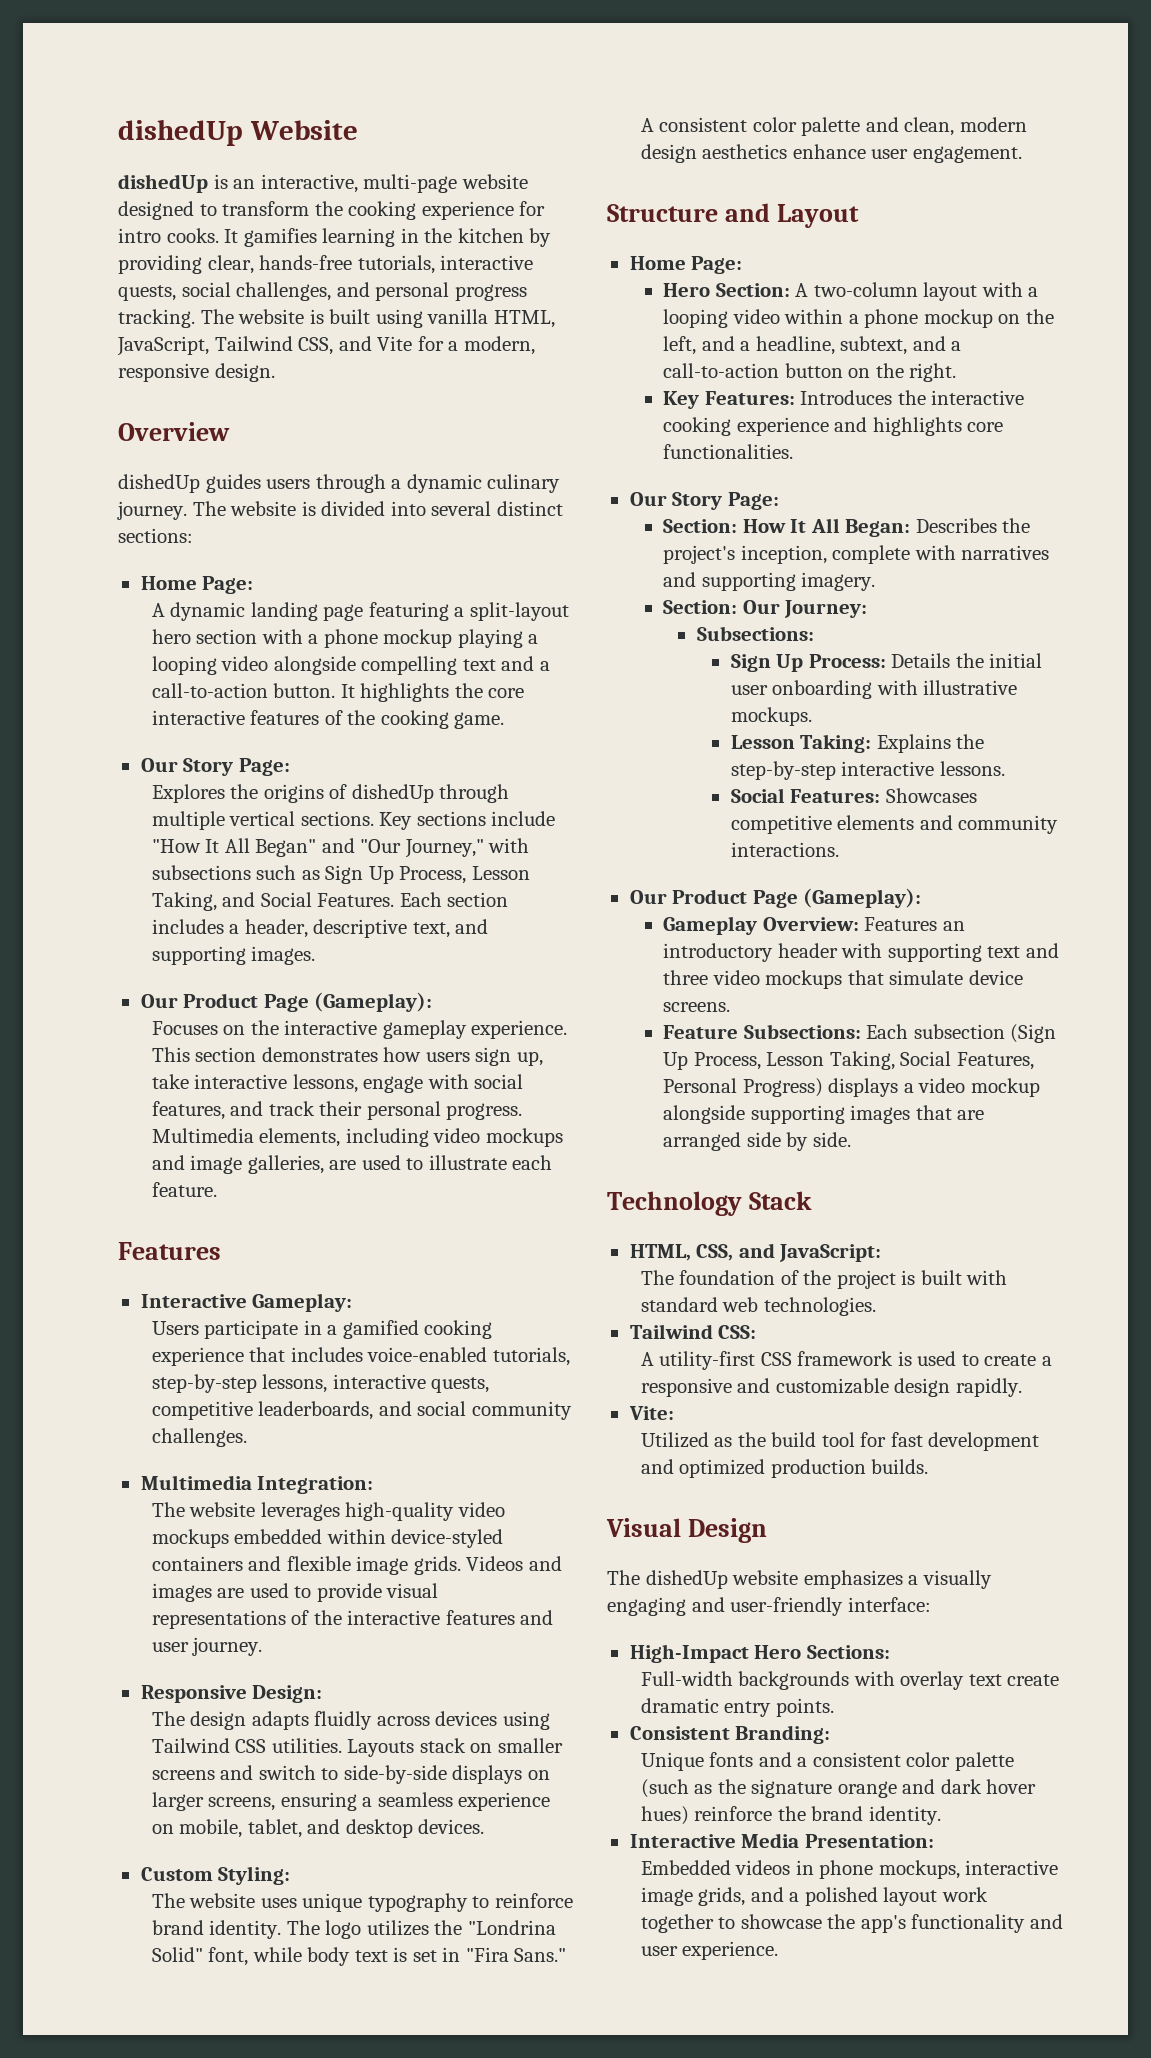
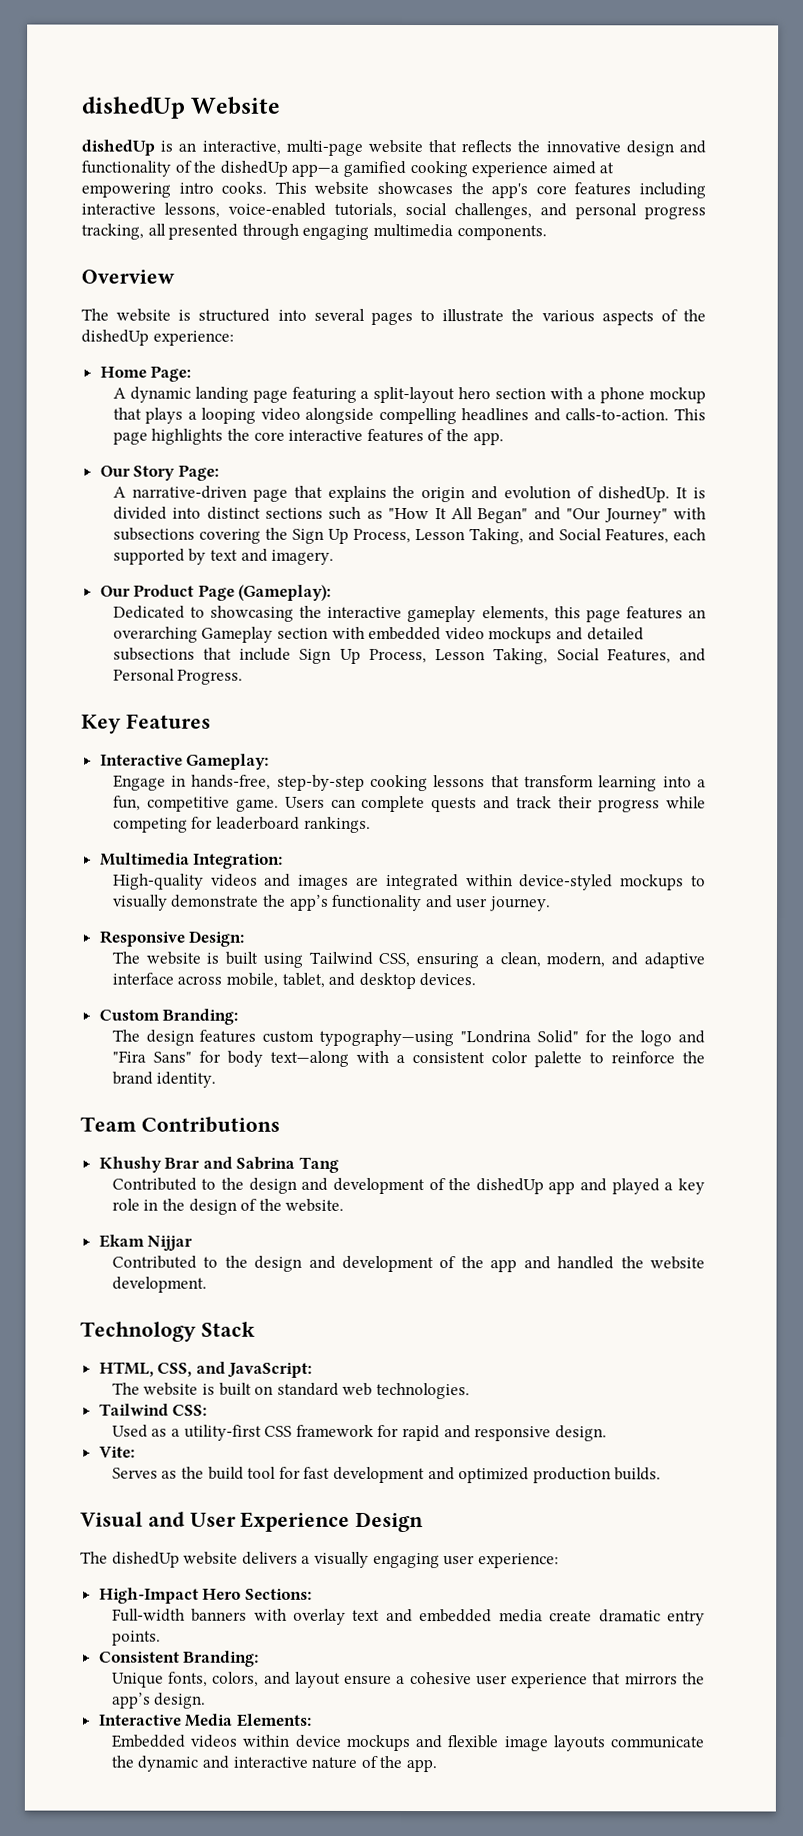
[118,201,546,220] [118,228,552,247] [118,255,534,274] [118,285,176,301] designed to transform the cooking experience for intro cooks. It gamifies learning in the kitchen by providing clear, hands-free tutorials, interactive quests, -> [428,140,706,157] [81,160,615,178] [81,181,707,199] [81,202,397,218] that reflects the innovative design and functionality of the dishedUp app—a gamified cooking experience aimed at empowering intro cooks. This website showcases the app's core features including interactive lessons, voice-enabled tutorials,
[118,309,555,328] [117,336,535,356] [118,363,275,382] [118,422,230,441] [118,474,561,493] [117,501,563,520] [118,528,193,543] tracking. The website is built using vanilla HTML, JavaScript, Tailwind CSS, and Vite for a modern, responsive design. // Overview // dishedUp guides users through a dynamic culinary journey. The website is divided into several distinct sections: -> [81,223,547,241] [81,269,175,284] [81,308,706,326] [81,329,234,346] tracking, all presented through engaging multimedia components. // Overview // The website is structured into several pages to illustrate the various aspects of the dishedUp experience:
[457,629,523,648] playing -> [112,407,184,424] that plays
[462,656,550,671] [151,683,355,698] text and a call-to-action button. It -> [461,408,707,422] [112,431,148,445] headlines and calls-to-action. This page
[380,710,505,729] [140,758,290,776] [151,784,510,803] [151,811,556,830] cooking game. // Our Story Page: // Explores the origins of dishedUp through multiple vertical sections. Key sections include -> [472,432,504,446] [99,464,219,481] [112,485,706,503] [112,506,383,520] app. // Our Story Page: // A narrative-driven page that explains the origin and evolution of dishedUp. It is divided into distinct sections such as
[404,839,484,858] Journey," -> [603,508,668,524] Journey"
[256,865,320,880] such as -> [198,527,288,544] covering the
[317,892,509,907] [151,919,489,938] [151,946,316,965] [140,992,433,1012] [151,1020,568,1039] [151,1047,543,1066] [151,1074,524,1093] [151,1101,523,1120] [151,1128,563,1147] [151,1155,553,1174] [151,1182,217,1197] [118,1242,221,1260] [140,1293,353,1312] [151,1320,493,1339] [151,1347,570,1366] [151,1374,490,1393] [151,1401,572,1420] [151,1428,247,1447] [140,1475,374,1494] [151,1502,505,1521] [151,1529,504,1548] [151,1556,562,1575] [151,1583,439,1602] [151,1610,515,1629] Features. Each section includes a header, descriptive text, and supporting images. // Our Product Page (Gameplay): // Focuses on the interactive gameplay experience. This section demonstrates how users sign up, take interactive lessons, engage with social features, and track their personal progress. Multimedia elements, including video mockups and image galleries, are used to illustrate each feature. // Features // Interactive Gameplay: // Users participate in a gamified cooking experience that includes voice-enabled tutorials, step-by-step lessons, interactive quests, competitive leaderboards, and social community challenges. // Multimedia Integration: // The website leverages high-quality video mockups embedded within device-styled containers and flexible image grids. Videos and images are used to provide visual representations of the interactive features -> [604,528,707,544] [112,548,335,565] [99,584,332,601] [112,605,706,623] [112,626,644,644] [112,647,706,665] [112,668,244,685] [81,713,211,734] [99,753,270,770] [112,774,706,792] [112,795,706,813] [112,816,371,833] [99,852,284,869] [112,873,706,891] [112,894,423,912] Features, each supported by text and imagery. // Our Product Page (Gameplay): // Dedicated to showcasing the interactive gameplay elements, this page features an overarching Gameplay section with embedded video mockups and detailed subsections that include Sign Up Process, Lesson Taking, Social Features, and Personal Progress. // Key Features // Interactive Gameplay: // Engage in hands-free, step-by-step cooking lessons that transform learning into a fun, competitive game. Users can complete quests and track their progress while competing for leaderboard rankings. // Multimedia Integration: // High-quality videos and images are integrated within device-styled mockups to visually demonstrate the app’s functionality
[190,1711,550,1730] [151,1738,563,1757] [151,1765,550,1784] [151,1792,551,1811] [151,1824,174,1834] design adapts fluidly across devices using Tailwind CSS utilities. Layouts stack on smaller screens and switch to side-by-side displays on larger screens, ensuring a seamless experience on -> [145,951,705,969] [111,972,223,985] website is built using Tailwind CSS, ensuring a clean, modern, and adaptive interface across
[218,1866,291,1885] [151,1893,573,1912] [151,1920,556,1939] [151,1947,567,1966] [640,117,1027,136] [640,144,1022,163] [607,203,859,228] [629,256,743,274] [663,282,1039,301] [663,309,1054,328] [663,336,962,355] [663,363,957,382] [663,390,1025,409] [663,417,1004,436] [663,444,794,459] [629,492,779,510] [663,518,1031,537] [663,545,1050,564] [663,572,876,591] [663,600,868,618] [696,626,814,641] [730,653,1043,672] [730,680,1018,699] [730,707,812,726] [730,734,985,753] [730,761,1005,780] [730,788,977,803] [730,815,1059,834] [730,842,839,857] [629,888,922,908] [663,916,965,935] [663,943,1059,962] [663,970,1023,989] [663,1002,731,1012] [663,1024,1057,1043] [663,1051,1034,1070] [663,1078,1040,1097] [663,1105,985,1124] [663,1132,851,1151] Styling: // The website uses unique typography to reinforce brand identity. The logo utilizes the "Londrina Solid" font, while body text is set in "Fira Sans." A consistent color palette and clean, modern design aesthetics enhance user engagement. // Structure and Layout // Home Page: // Hero Section: A two-column layout with a looping video within a phone mockup on the left, and a headline, subtext, and a call-to-action button on the right. // Key Features: Introduces the interactive cooking experience and highlights core functionalities. // Our Story Page: // Section: How It All Began: Describes the project's inception, complete with narratives and supporting imagery. // Section: Our Journey: // Subsections: // Sign Up Process: Details the initial user onboarding with illustrative mockups. // Lesson Taking: Explains the step-by-step interactive lessons. // Social Features: Showcases competitive elements and community interactions. // Our Product Page (Gameplay): // Gameplay Overview: Features an introductory header with supporting text and three video mockups that simulate device screens. // Feature Subsections: Each subsection (Sign Up Process, Lesson Taking, Social Features, Personal Progress) displays a video mockup alongside supporting images that are arranged side by side. -> [162,1008,239,1025] [111,1029,705,1047] [111,1050,705,1068] [111,1071,217,1088] [80,1116,280,1133] [98,1156,340,1173] [111,1177,705,1195] [111,1198,345,1215] [98,1234,194,1251] [111,1255,705,1273] [111,1276,207,1293] Branding: // The design features custom typography—using "Londrina Solid" for the logo and "Fira Sans" for body text—along with a consistent color palette to reinforce the brand identity. // Team Contributions // Khushy Brar and Sabrina Tang // Contributed to the design and development of the dishedUp app and played a key role in the design of the website. // Ekam Nijjar // Contributed to the design and development of the app and handled the website development.
[679,1270,1008,1289] foundation of the project is built with -> [143,1382,274,1396] website is built on
[640,1351,1052,1370] [640,1378,1022,1397] A utility-first CSS framework is used to create a responsive and customizable design rapidly. -> [111,1424,607,1442] Used as a utility-first CSS framework for rapid and responsive design.
[640,1432,709,1448] Utilized -> [111,1467,158,1479] Serves
(681, 1527) none -> [147,1511,351,1532] and User Experience
[803,1570,903,1589] emphasizes -> [241,1551,298,1565] delivers
[691,1597,931,1616] and user-friendly interface: -> [443,1553,559,1569] user experience:
[738,1671,850,1690] backgrounds -> [191,1608,248,1622] banners
(1002, 1680) none -> [385,1608,543,1623] and embedded media
[709,1752,1014,1771] [640,1779,1037,1798] [640,1806,941,1825] fonts and a consistent color palette (such as the signature orange and dark hover hues) reinforce the brand identity. -> [168,1671,705,1689] [111,1692,207,1709] fonts, colors, and layout ensure a cohesive user experience that mirrors the app’s design.
[804,1834,934,1848] Presentation: -> [236,1713,312,1727] Elements:
[795,1860,1059,1879] [640,1887,988,1906] [640,1914,1063,1933] [640,1941,779,1960] in phone mockups, interactive image grids, and a polished layout work together to showcase the app's functionality and user experience. -> [242,1734,705,1752] [110,1755,437,1773] within device mockups and flexible image layouts communicate the dynamic and interactive nature of the app.

